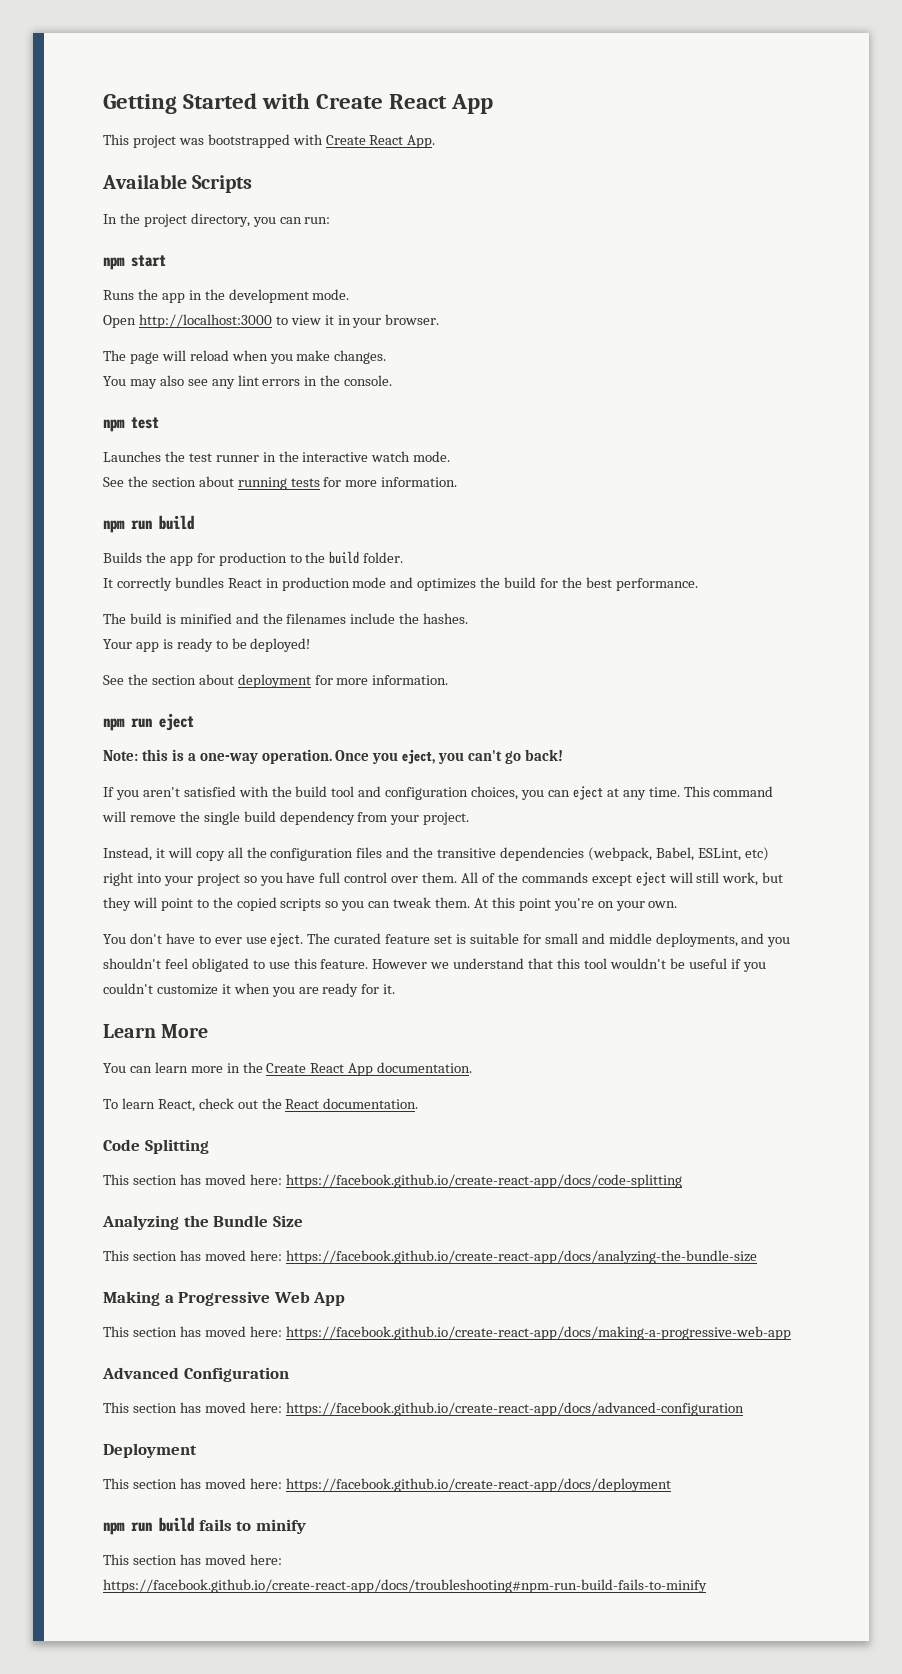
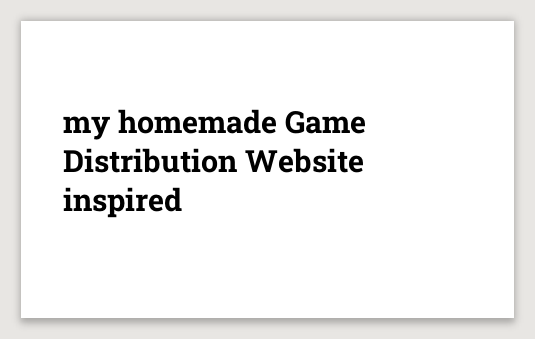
[103,93,494,114] [103,134,436,148] [102,174,253,193] [103,213,331,227] [103,255,166,270] [103,289,350,303] [103,314,440,328] [103,350,387,364] [103,375,393,389] [103,417,159,432] [103,451,451,462] [103,476,458,490] [103,515,194,533] [103,551,404,566] [103,577,698,591] [103,613,469,624] [103,638,311,652] [103,674,449,688] [103,713,194,731] [103,749,563,764] [103,786,774,800] [102,811,470,825] [103,847,769,861] [103,872,784,886] [103,897,678,911] [103,933,791,947] [103,958,766,972] [103,983,396,997] [103,1024,209,1038] [103,1062,473,1076] [103,1098,419,1112] [103,1139,209,1154] [103,1174,682,1188] [102,1215,303,1230] [103,1250,757,1264] [103,1291,346,1306] [103,1326,791,1340] [102,1367,289,1382] [103,1402,744,1416] [103,1443,197,1458] [103,1478,671,1492] [103,1517,306,1535] [103,1554,282,1565] [103,1579,707,1593] Getting Started with Create React App // This project was bootstrapped with Create React App. // Available Scripts // In the project directory, you can run: // npm start // Runs the app in the development mode. // Open http://localhost:3000 to view it in your browser. // The page will reload when you make changes. // You may also see any lint errors in the console. // npm test // Launches the test runner in the interactive watch mode. // See the section about running tests for more information. // npm run build // Builds the app for production to the build folder. // It correctly bundles React in production mode and optimizes the build for the best performance. // The build is minified and the filenames include the hashes. // Your app is ready to be deployed! // See the section about deployment for more information. // npm run eject // Note: this is a one-way operation. Once you eject, you can't go back! // If you aren't satisfied with the build tool and configuration choices, you can eject at any time. This command will remove the single build dependency from your project. // Instead, it will copy all the configuration files and the transitive dependencies (webpack, Babel, ESLint, etc) right into your project so you have full control over them. All of the commands except eject will still work, but they will point to the copied scripts so you can tweak them. At this point you're on your own. // You don't have to ever use eject. The curated feature set is suitable for small and middle deployments, and you shouldn't feel obligated to use this feature. However we understand that this tool wouldn't be useful if you couldn't customize it when you are ready for it. // Learn More // You can learn more in the Create React App documentation. // To learn React, check out the React documentation. // Code Splitting // This section has moved here: https://facebook.github.io/create-react-app/docs/code-splitting // Analyzing the Bundle Size // This section has moved here: https://facebook.github.io/create-react-app/docs/analyzing-the-bundle-size // Making a Progressive Web App // This section has moved here: https://facebook.github.io/create-react-app/docs/making-a-progressive-web-app // Advanced Configuration // This section has moved here: https://facebook.github.io/create-react-app/docs/advanced-configuration // Deployment // This section has moved here: https://facebook.github.io/create-react-app/docs/deployment // npm run build fails to minify // This section has moved here: https://facebook.github.io/create-react-app/docs/troubleshooting#npm-run-build-fails-to-minify -> [63,109,367,140] [63,148,365,173] [63,187,182,218] my homemade Game Distribution Website inspired

